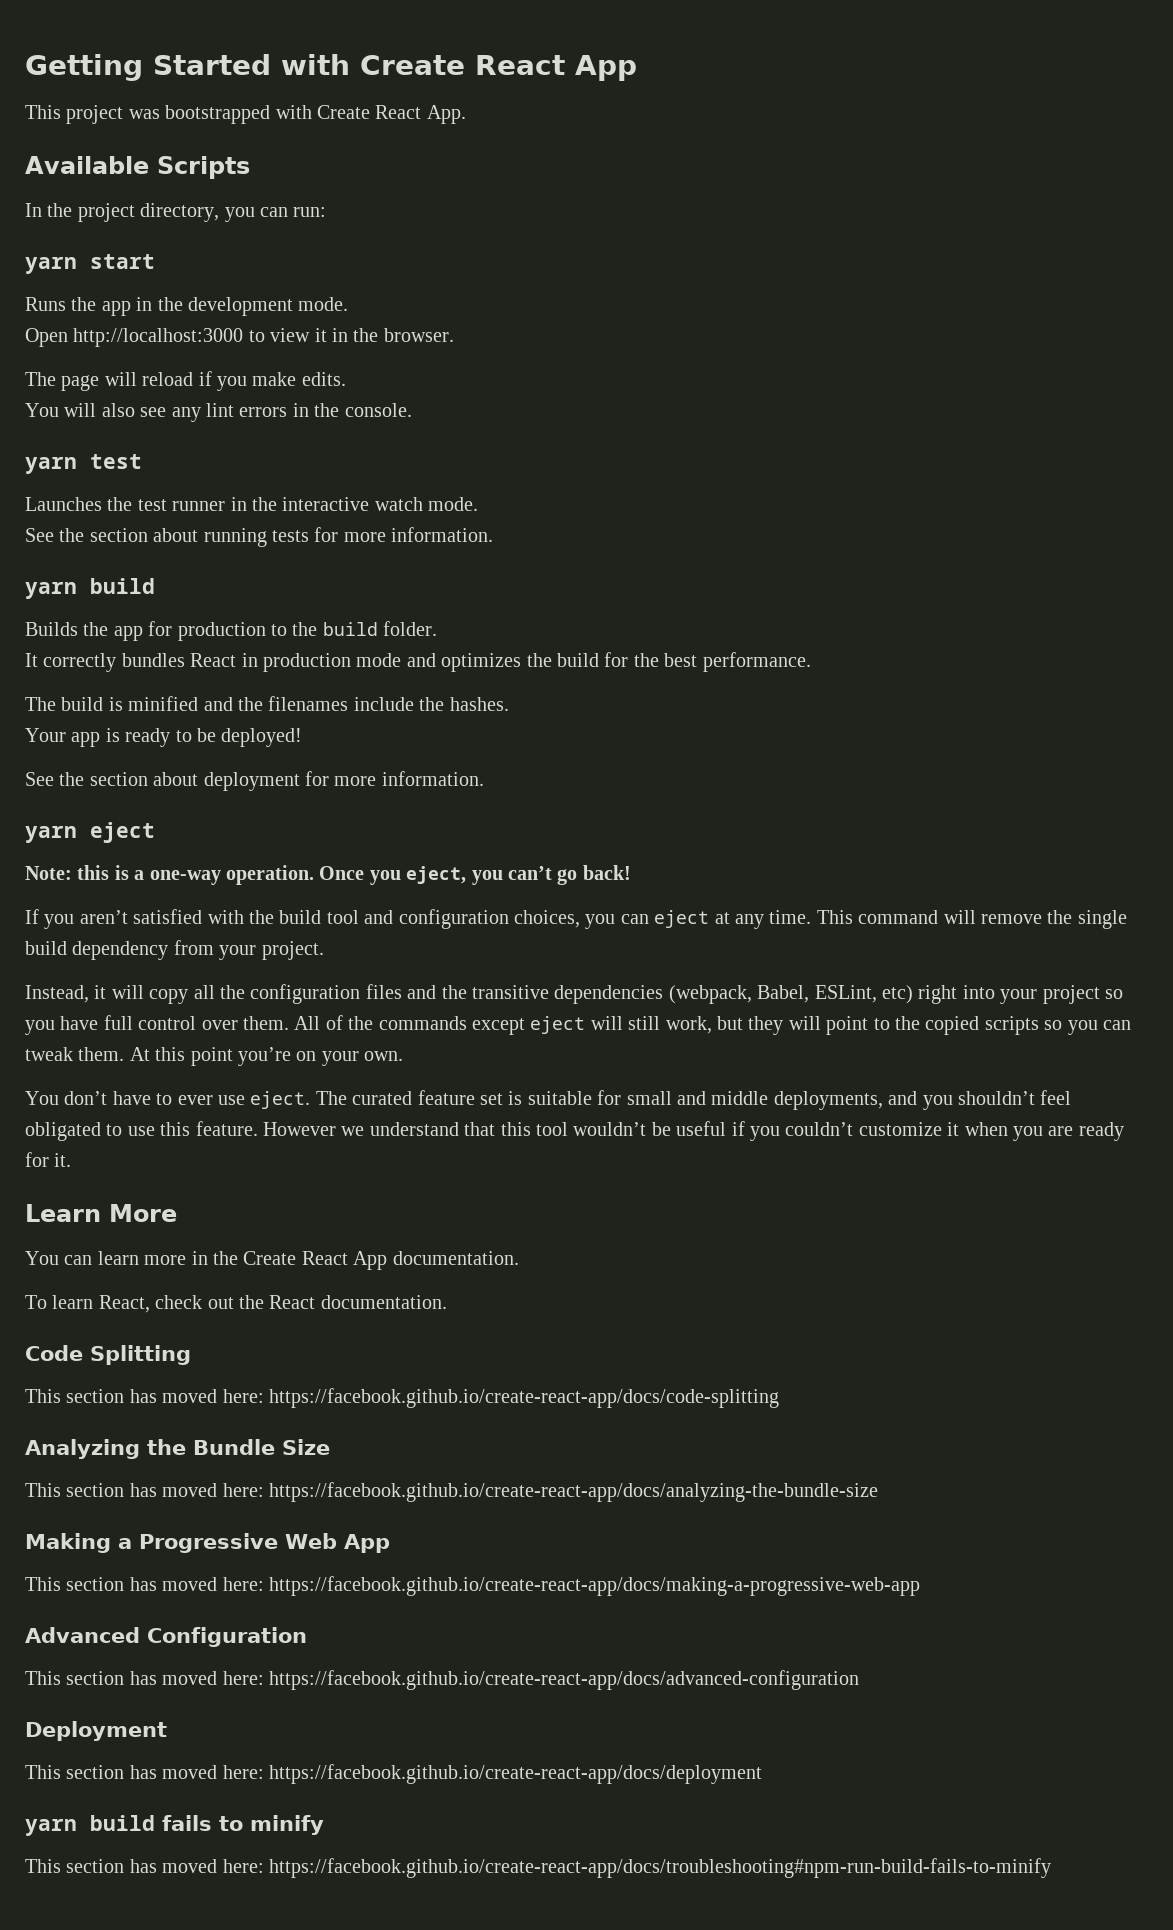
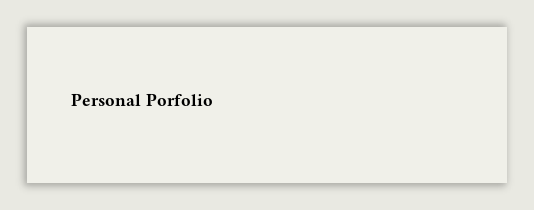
[25,54,637,81] [25,105,466,124] [25,156,250,179] [25,203,327,222] [25,254,155,274] [25,297,349,316] [25,328,454,347] [25,371,346,391] [25,403,412,422] [25,454,142,474] [25,497,479,511] [25,527,494,547] [25,578,155,599] [25,621,438,641] [25,652,811,672] [25,696,509,711] [25,728,303,747] [25,771,484,791] [25,822,155,843] [25,865,631,885] [25,909,1127,929] [25,940,324,960] [25,984,1123,1004] [25,1015,1131,1035] [25,1047,404,1066] [25,1090,1072,1110] [25,1121,1124,1141] [25,1152,72,1167] [25,1204,177,1222] [25,1251,519,1270] [25,1295,447,1313] [25,1345,191,1365] [25,1388,779,1408] [25,1439,330,1459] [25,1482,878,1502] [25,1533,390,1553] [25,1576,920,1596] [25,1627,307,1647] [25,1670,859,1690] [25,1721,167,1741] [25,1764,762,1784] [25,1815,324,1836] [25,1858,1051,1878] Getting Started with Create React App // This project was bootstrapped with Create React App. // Available Scripts // In the project directory, you can run: // yarn start // Runs the app in the development mode. // Open http://localhost:3000 to view it in the browser. // The page will reload if you make edits. // You will also see any lint errors in the console. // yarn test // Launches the test runner in the interactive watch mode. // See the section about running tests for more information. // yarn build // Builds the app for production to the build folder. // It correctly bundles React in production mode and optimizes the build for the best performance. // The build is minified and the filenames include the hashes. // Your app is ready to be deployed! // See the section about deployment for more information. // yarn eject // Note: this is a one-way operation. Once you eject, you can’t go back! // If you aren’t satisfied with the build tool and configuration choices, you can eject at any time. This command will remove the single build dependency from your project. // Instead, it will copy all the configuration files and the transitive dependencies (webpack, Babel, ESLint, etc) right into your project so you have full control over them. All of the commands except eject will still work, but they will point to the copied scripts so you can tweak them. At this point you’re on your own. // You don’t have to ever use eject. The curated feature set is suitable for small and middle deployments, and you shouldn’t feel obligated to use this feature. However we understand that this tool wouldn’t be useful if you couldn’t customize it when you are ready for it. // Learn More // You can learn more in the Create React App documentation. // To learn React, check out the React documentation. // Code Splitting // This section has moved here: https://facebook.github.io/create-react-app/docs/code-splitting // Analyzing the Bundle Size // This section has moved here: https://facebook.github.io/create-react-app/docs/analyzing-the-bundle-size // Making a Progressive Web App // This section has moved here: https://facebook.github.io/create-react-app/docs/making-a-progressive-web-app // Advanced Configuration // This section has moved here: https://facebook.github.io/create-react-app/docs/advanced-configuration // Deployment // This section has moved here: https://facebook.github.io/create-react-app/docs/deployment // yarn build fails to minify // This section has moved here: https://facebook.github.io/create-react-app/docs/troubleshooting#npm-run-build-fails-to-minify -> [71,93,213,106] Personal Porfolio

